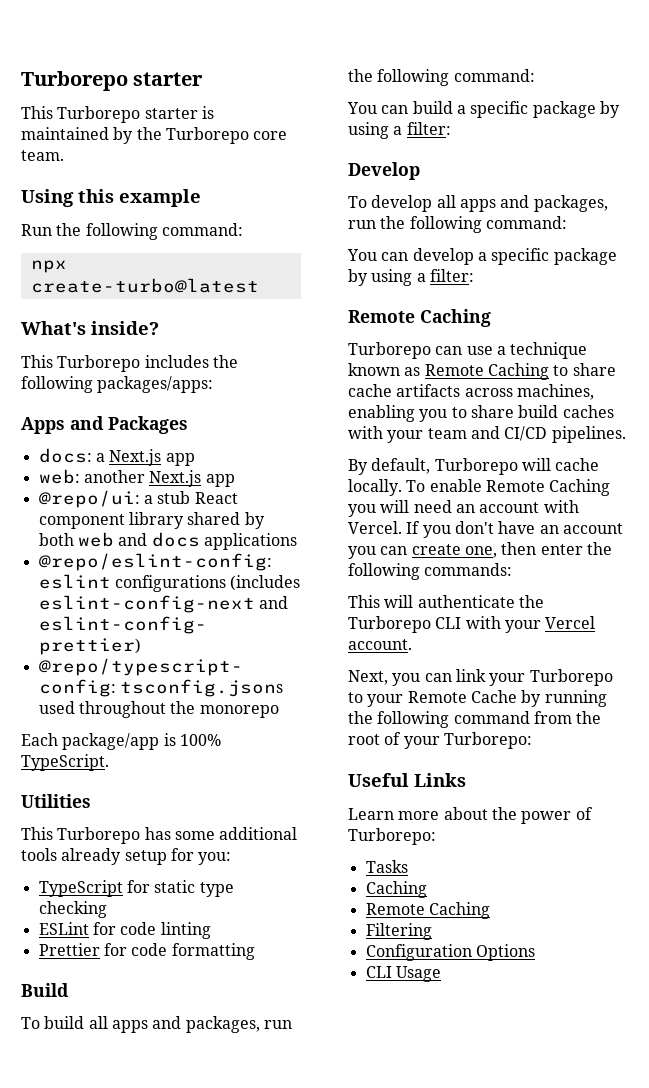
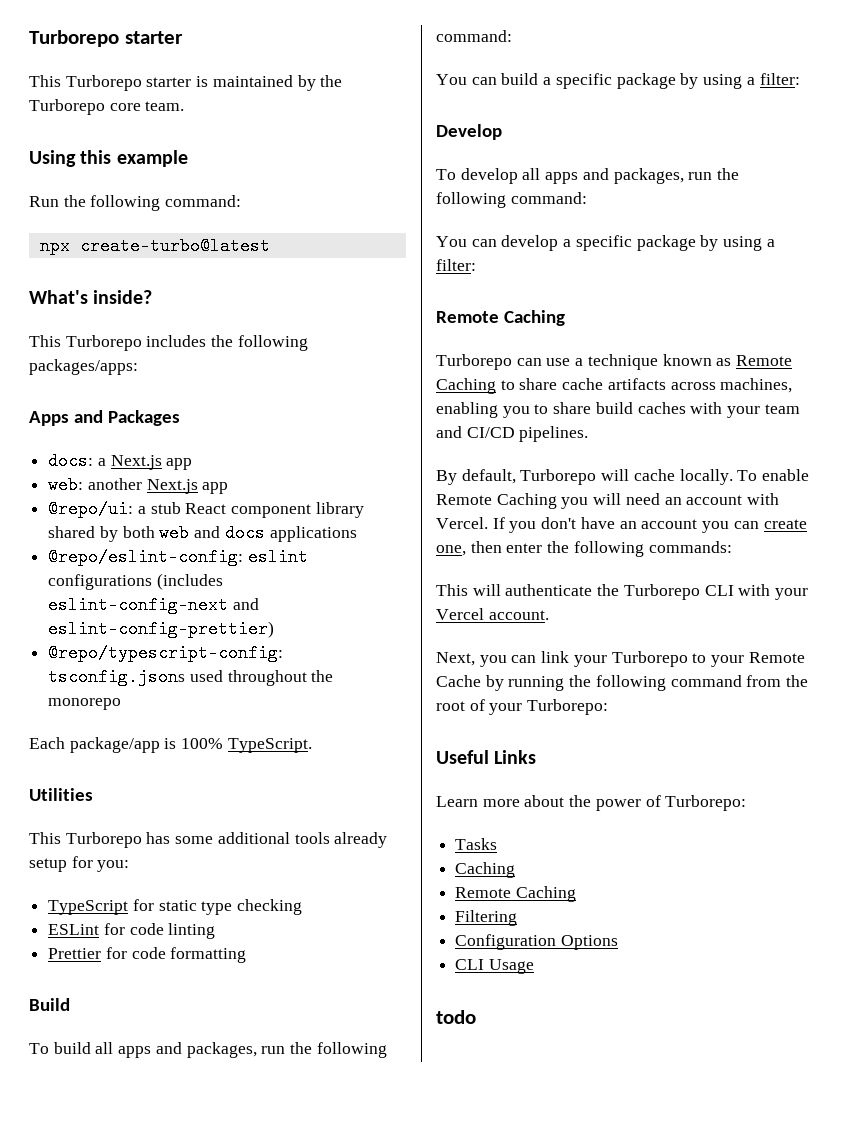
(441, 974) none -> [436,1010,476,1024] // todo

